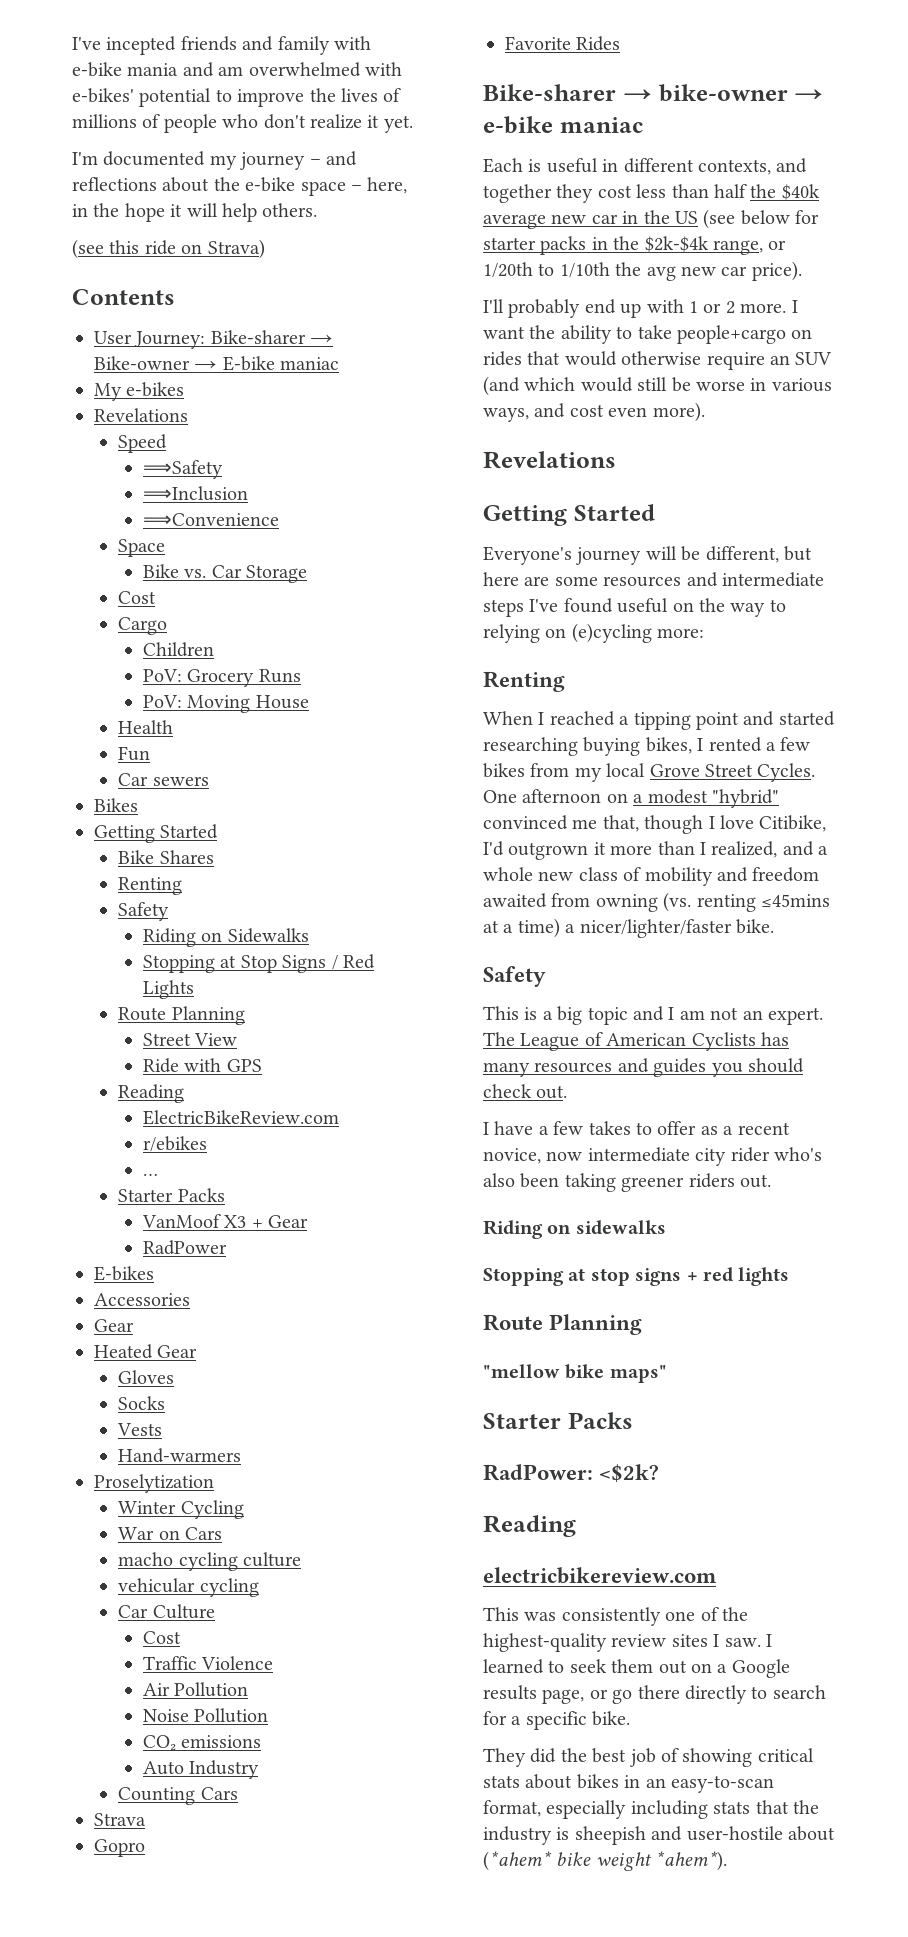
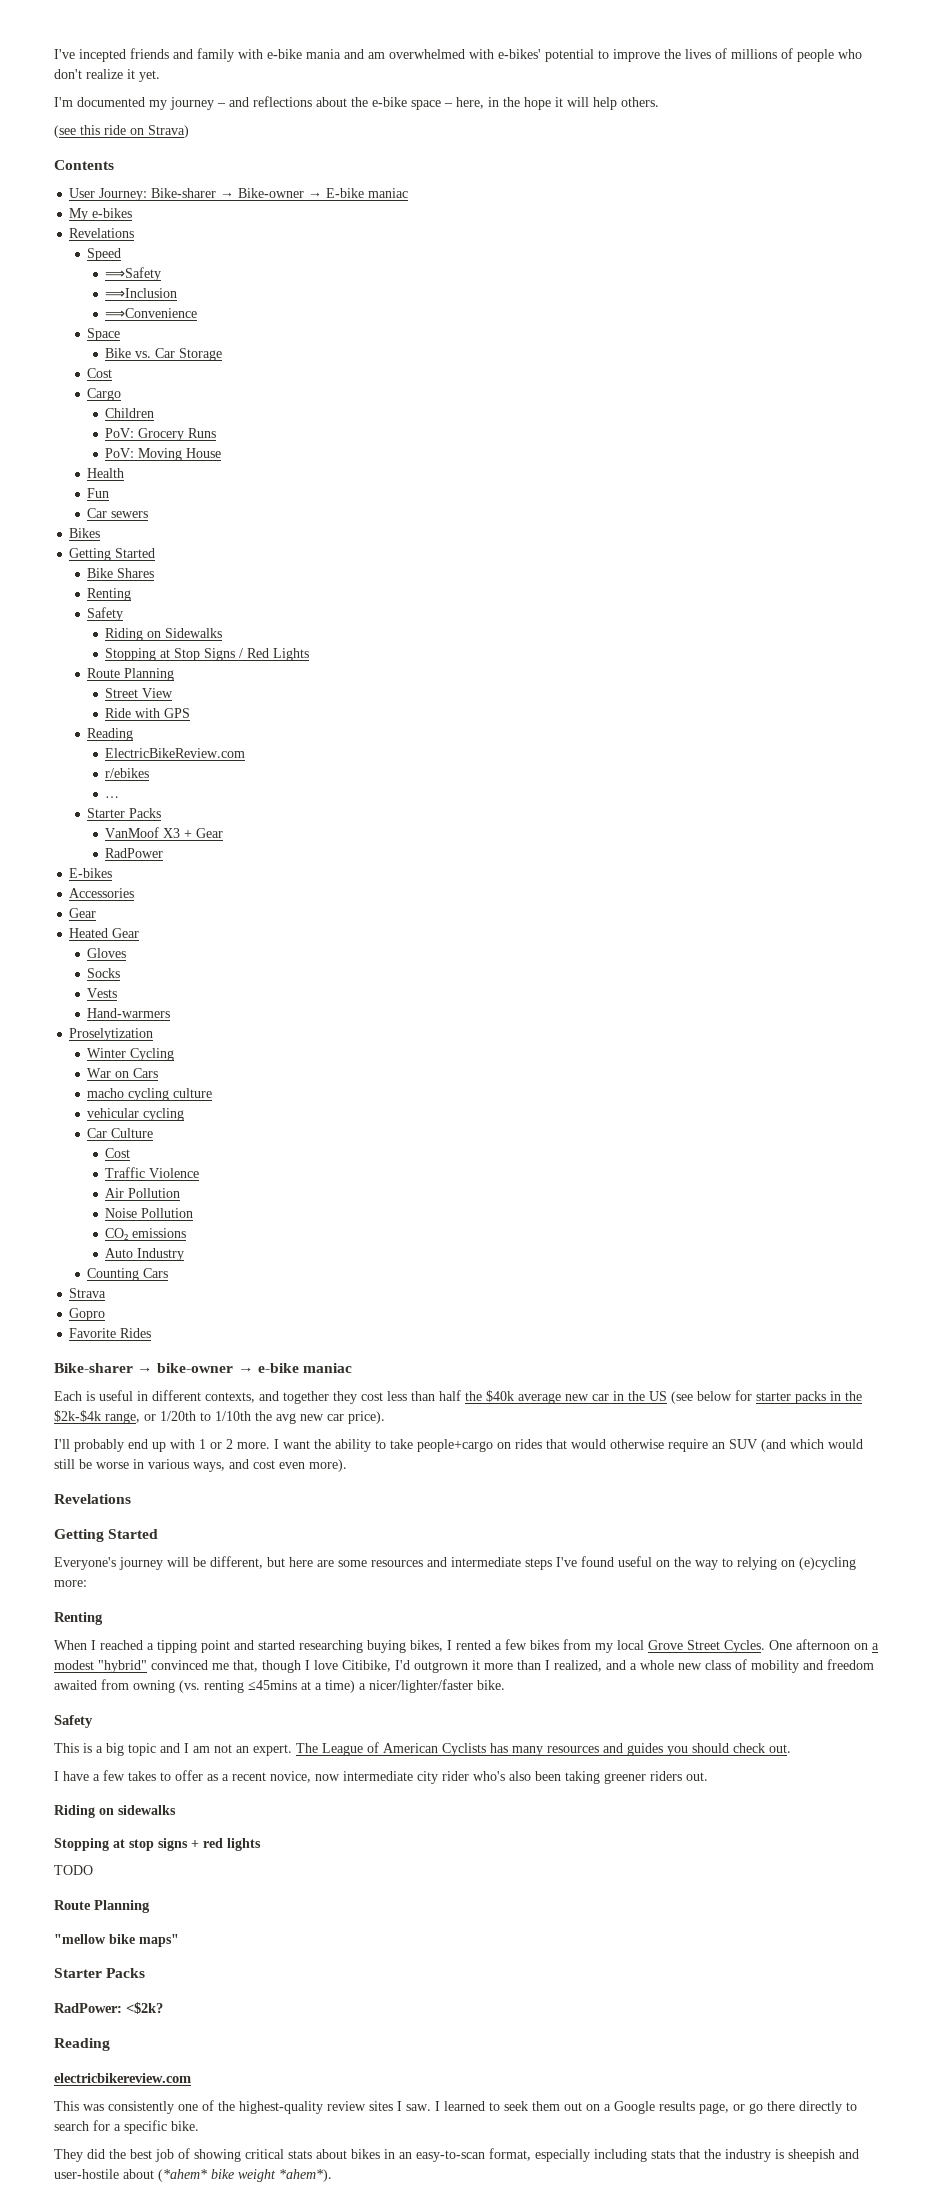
(790, 1276) none -> [54,1865,93,1875] // TODO

